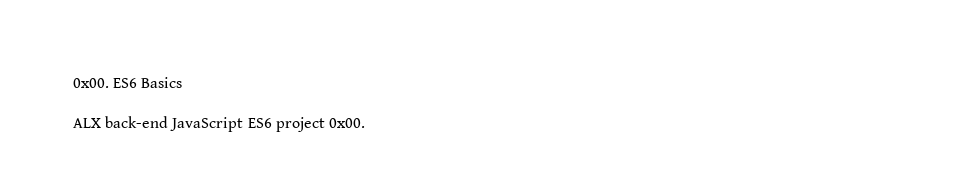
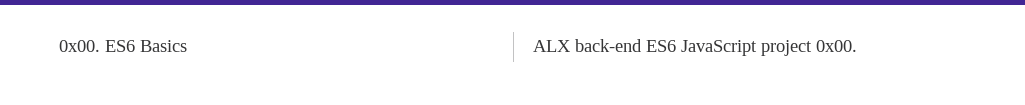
[170,117,272,132] JavaScript ES6 -> [646,40,757,56] ES6 JavaScript

